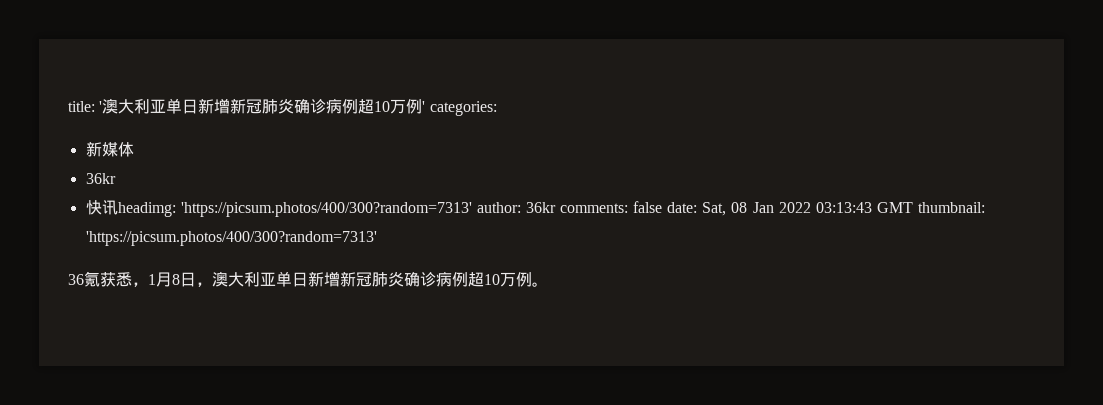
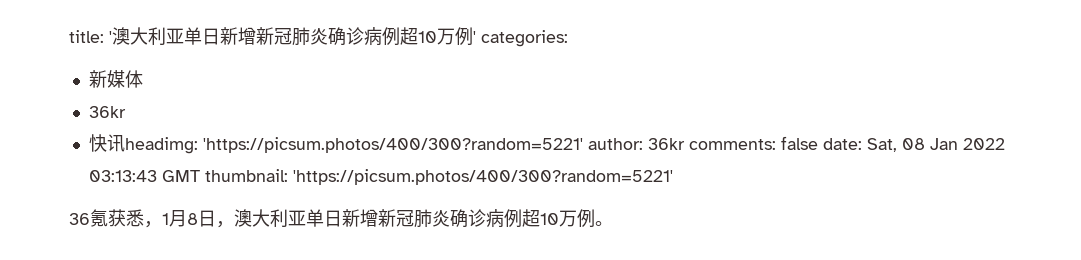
[180,202,472,217] 'https://picsum.photos/400/300?random=7313' -> [202,137,583,153] 'https://picsum.photos/400/300?random=5221'
[85,231,377,246] 'https://picsum.photos/400/300?random=7313' -> [292,169,673,185] 'https://picsum.photos/400/300?random=5221'

